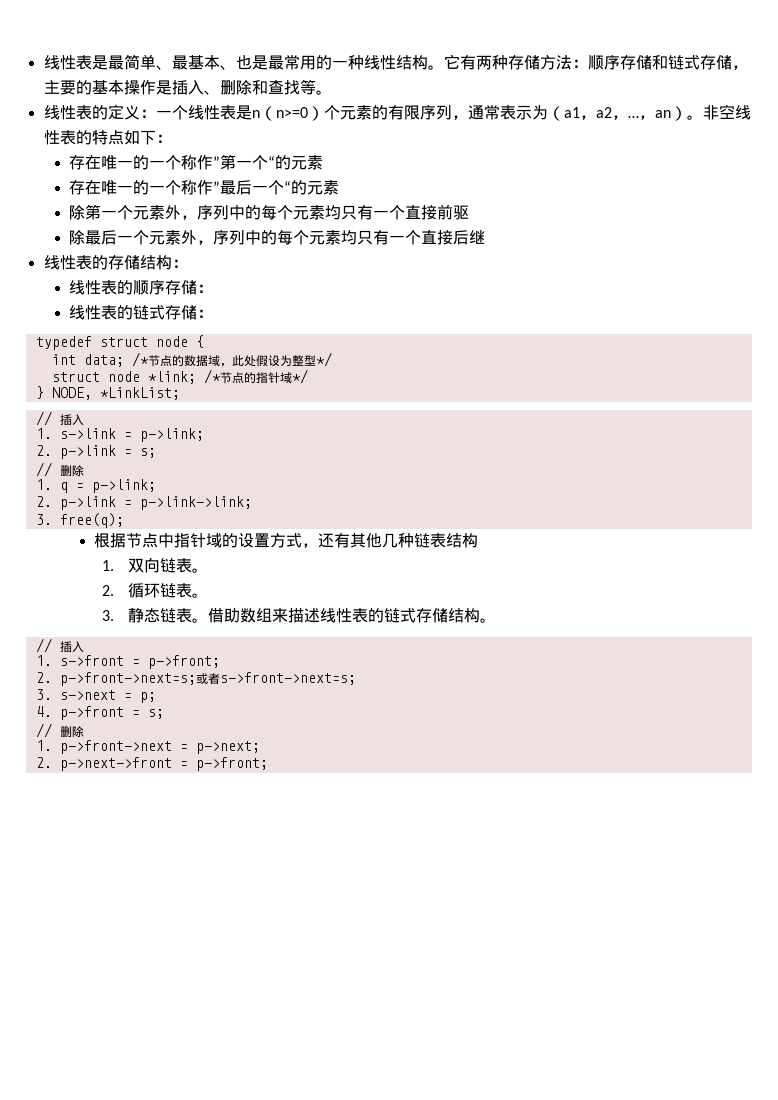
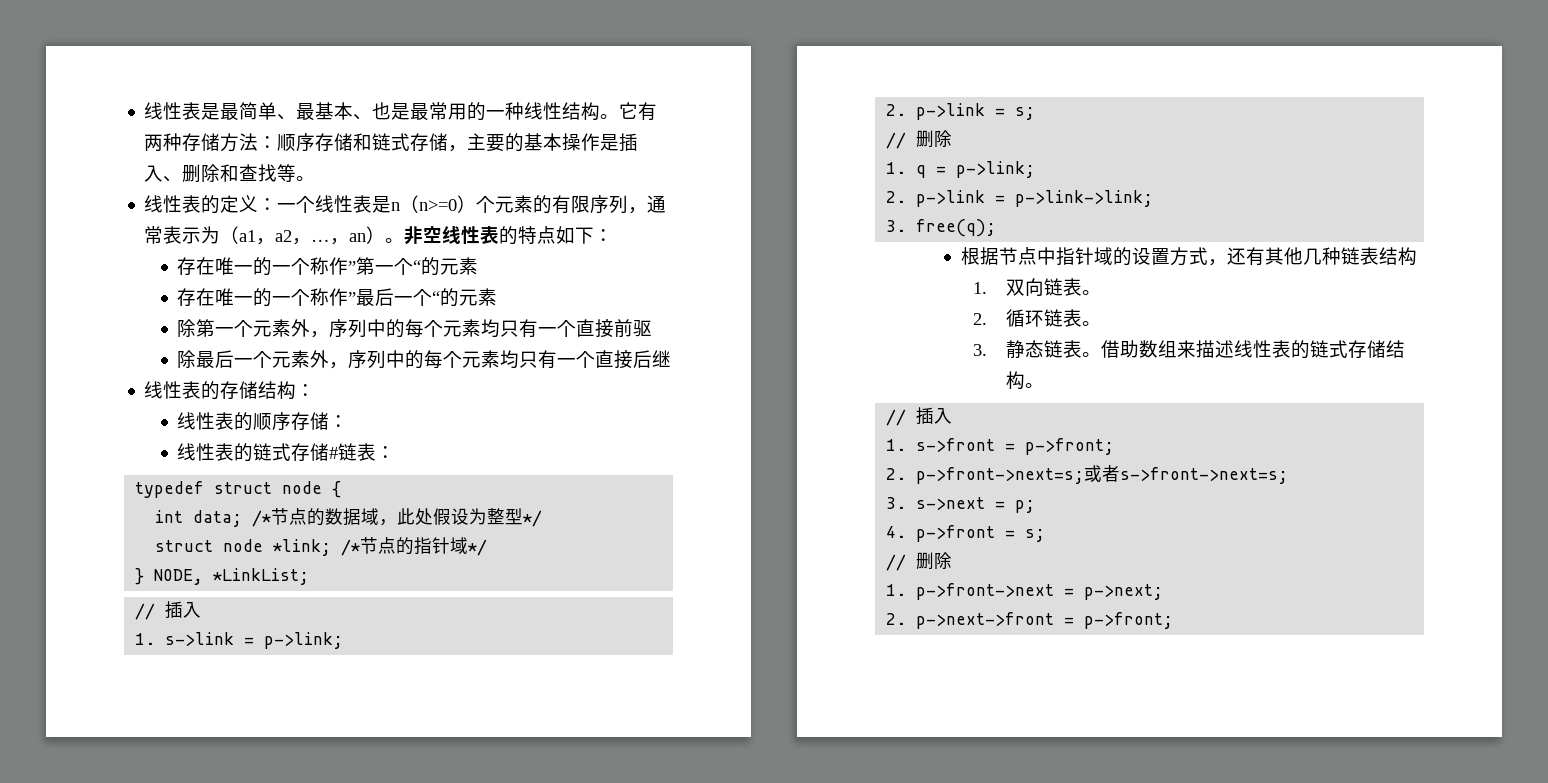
(198, 312) none -> [329,443,377,461] #链表

